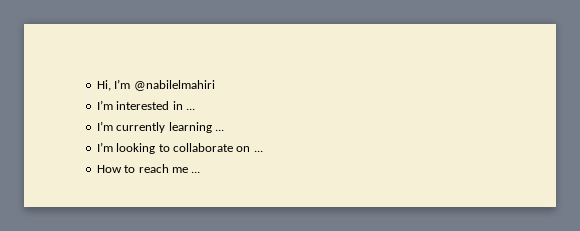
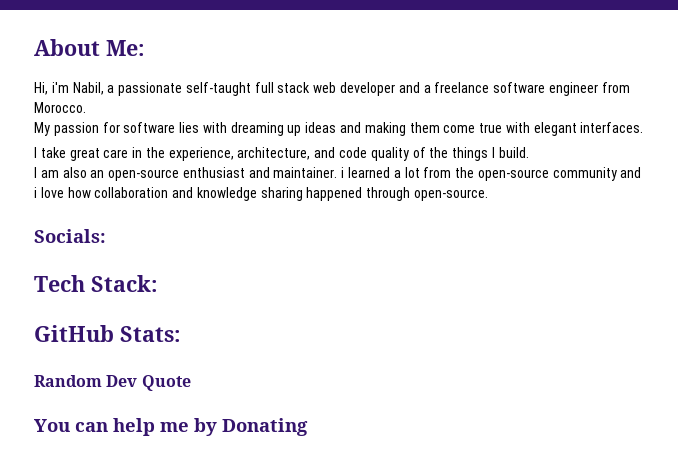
[96,79,215,91] [96,100,195,110] [96,121,224,133] [96,142,263,154] [96,164,201,173] Hi, I’m @nabilelmahiri // I’m interested in ... // I’m currently learning ... // I’m looking to collaborate on ... // How to reach me ... -> [34,39,145,56] [34,82,630,96] [34,102,86,113] [34,122,644,136] [34,147,529,161] [34,167,642,181] [34,187,489,201] [34,229,106,243] [34,275,158,292] [34,325,181,342] [34,375,191,391] [34,418,308,436] About Me: // Hi, i'm Nabil, a passionate self-taught full stack web developer and a freelance software engineer from Morocco. // My passion for software lies with dreaming up ideas and making them come true with elegant interfaces. // I take great care in the experience, architecture, and code quality of the things I build. // I am also an open-source enthusiast and maintainer. i learned a lot from the open-source community and i love how collaboration and knowledge sharing happened through open-source. // Socials: // Tech Stack: // GitHub Stats: // Random Dev Quote // You can help me by Donating

